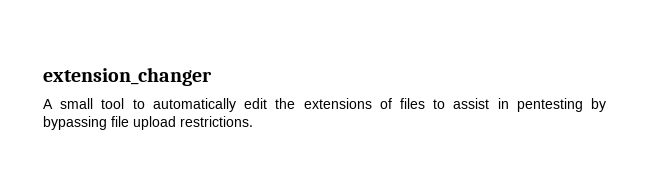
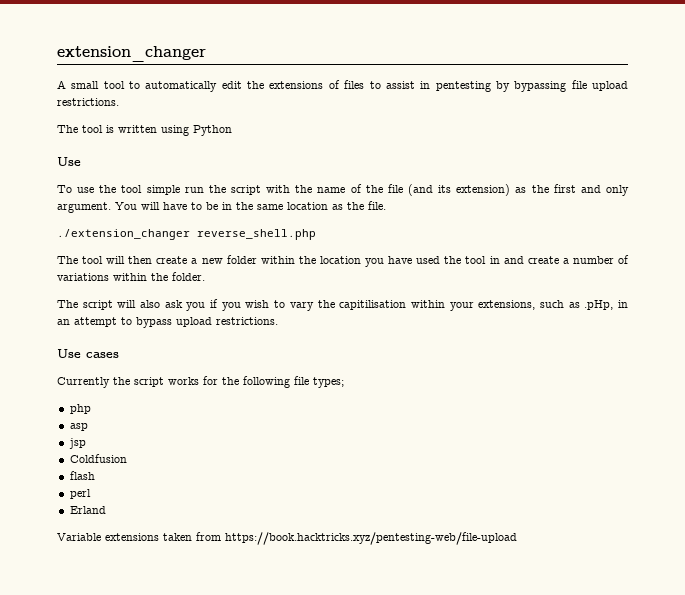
(253, 121) none -> [57,125,232,136] [57,157,81,166] [57,184,630,196] [57,201,386,213] [57,229,316,240] [57,255,629,267] [57,272,205,281] [57,299,628,311] [57,317,278,328] [57,349,119,358] [57,376,344,388] [69,404,91,414] [69,423,88,431] [68,438,86,449] [69,454,127,463] [69,471,95,480] [69,489,91,499] [69,506,106,514] [57,532,517,545] // The tool is written using Python // Use // To use the tool simple run the script with the name of the file (and its extension) as the first and only argument. You will have to be in the same location as the file. // ./extension_changer reverse_shell.php // The tool will then create a new folder within the location you have used the tool in and create a number of variations within the folder. // The script will also ask you if you wish to vary the capitilisation within your extensions, such as .pHp, in an attempt to bypass upload restrictions. // Use cases // Currently the script works for the following file types; // php // asp // jsp // Coldfusion // flash // perl // Erland // Variable extensions taken from https://book.hacktricks.xyz/pentesting-web/file-upload

